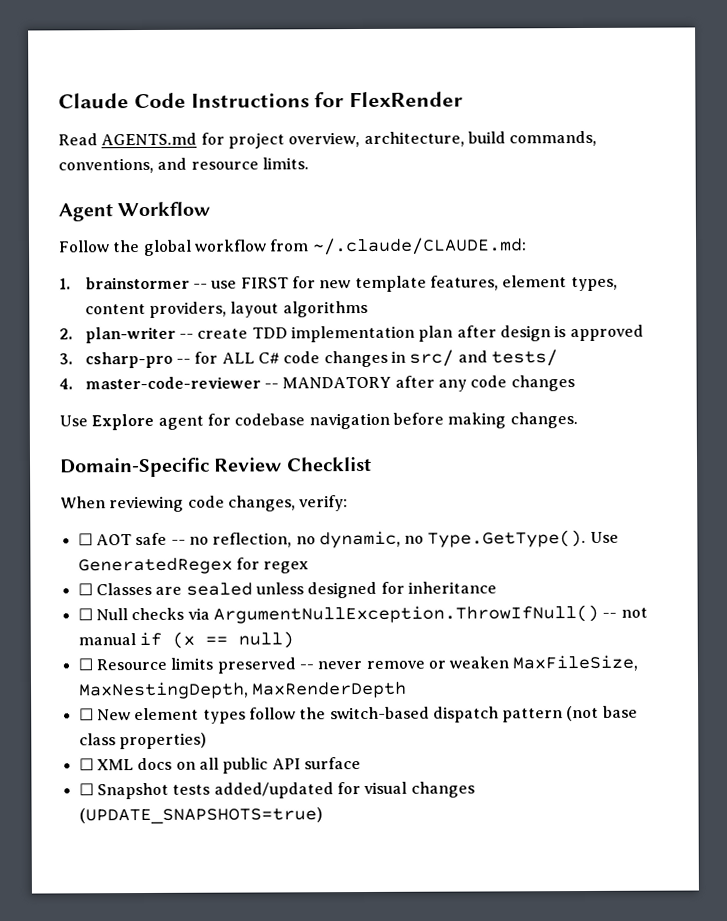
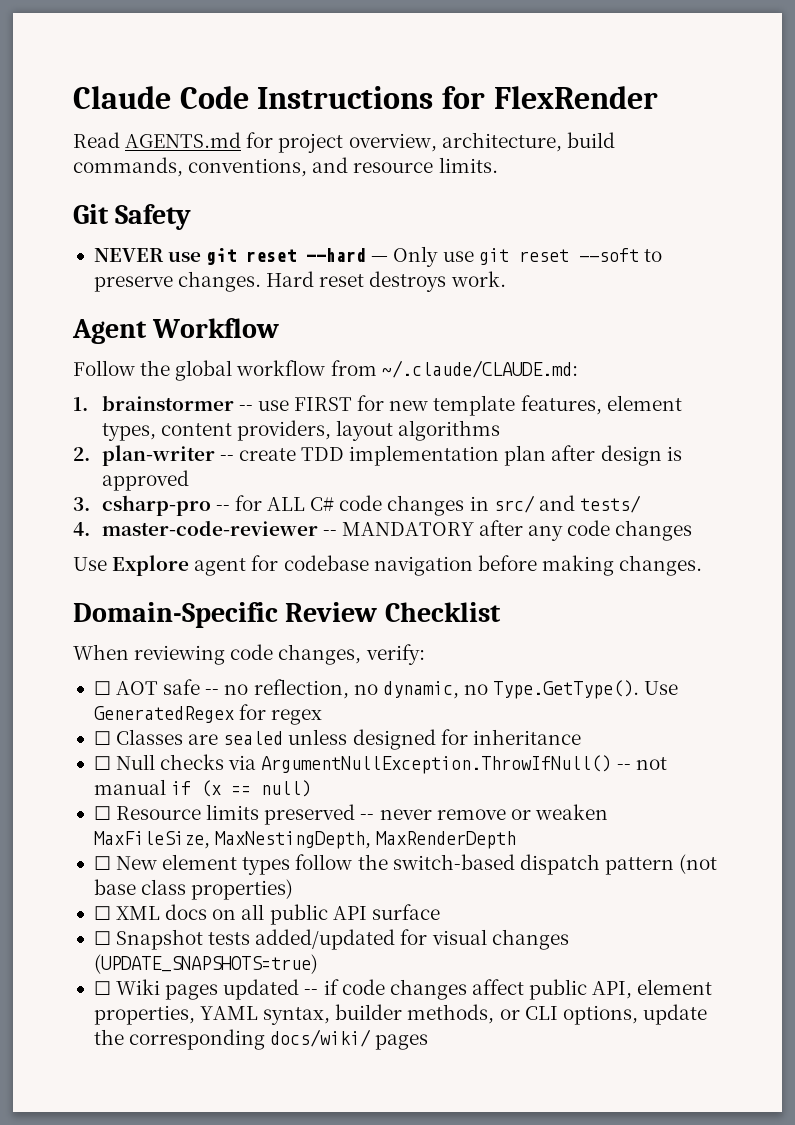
(309, 163) none -> [73,204,192,230] [93,246,662,267] [93,271,506,292] // Git Safety // NEVER use git reset --hard — Only use git reset --soft to preserve changes. Hard reset destroys work.
(323, 816) none -> [93,979,713,1000] [93,1004,707,1025] [93,1029,429,1050] // ☐ Wiki pages updated -- if code changes affect public API, element properties, YAML syntax, builder methods, or CLI options, update the corresponding docs/wiki/ pages

